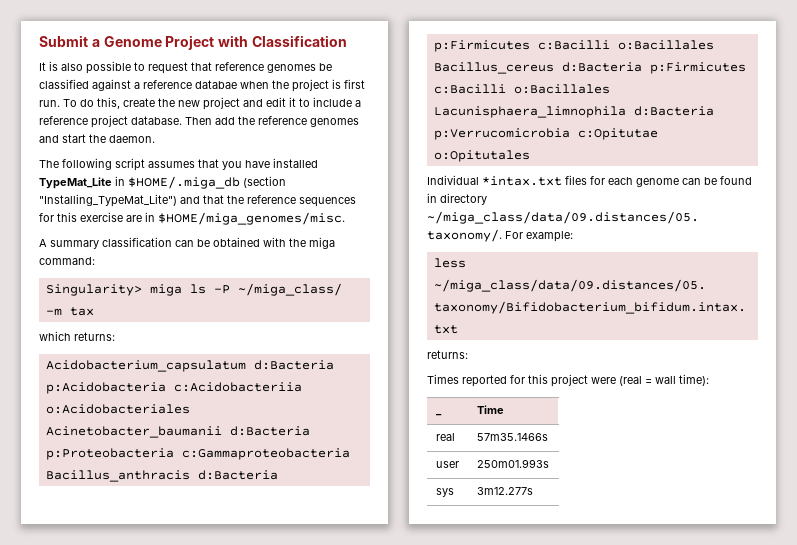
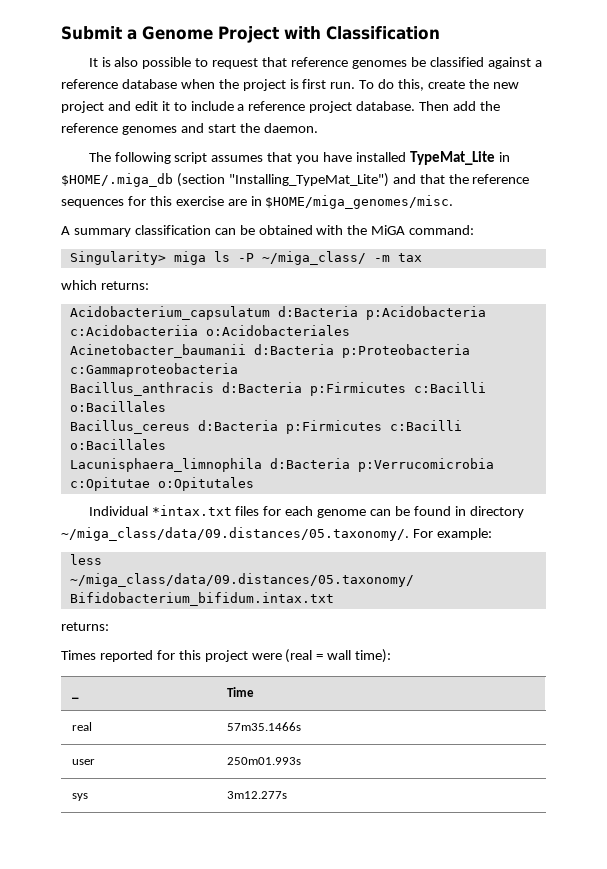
[195,80,237,89] databae -> [121,79,177,89] database
[309,237,335,249] miga -> [371,225,406,235] MiGA

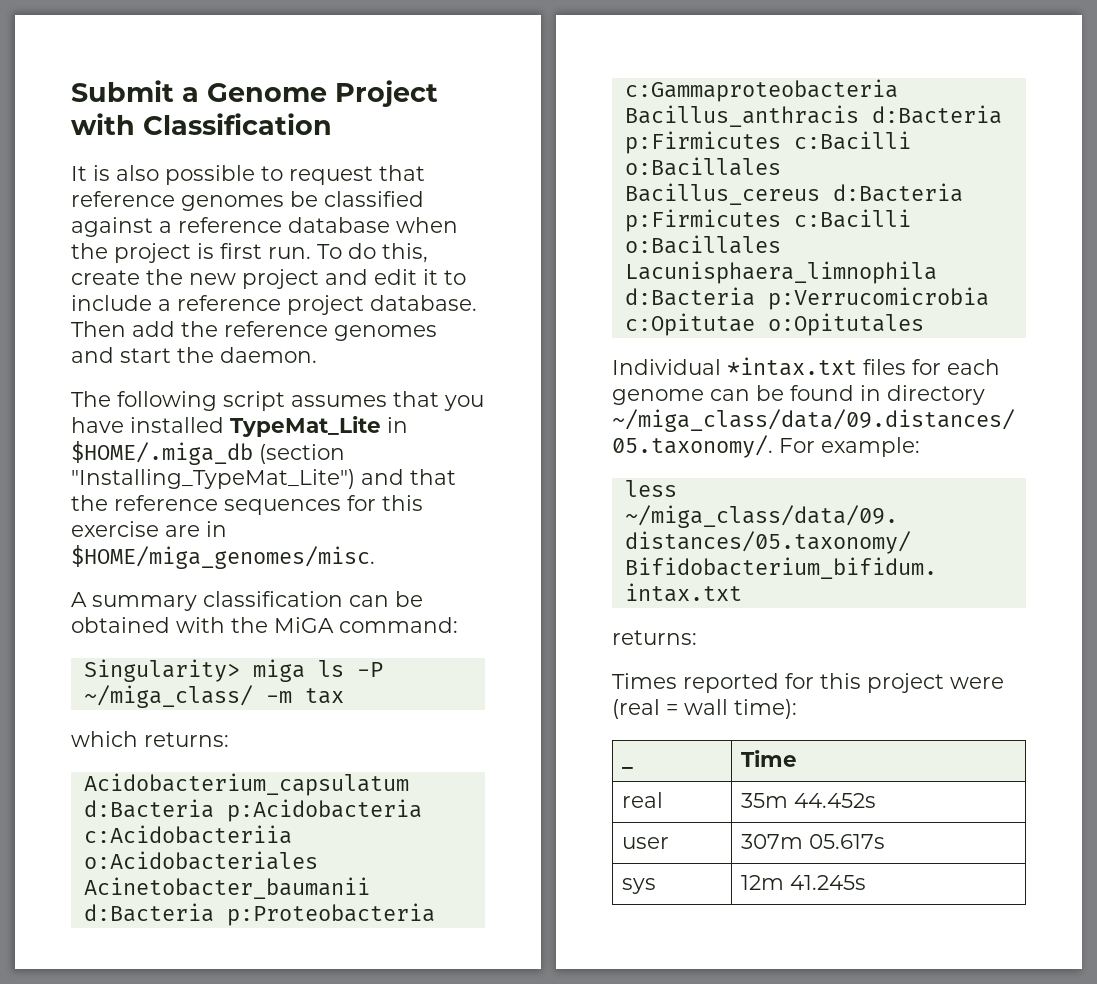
[226,722,301,731] 57m35.1466s -> [741,793,877,808] 35m 44.452s
[226,757,301,765] 250m01.993s -> [741,834,886,849] 307m 05.617s
[226,791,287,799] 3m12.277s -> [741,875,867,890] 12m 41.245s

